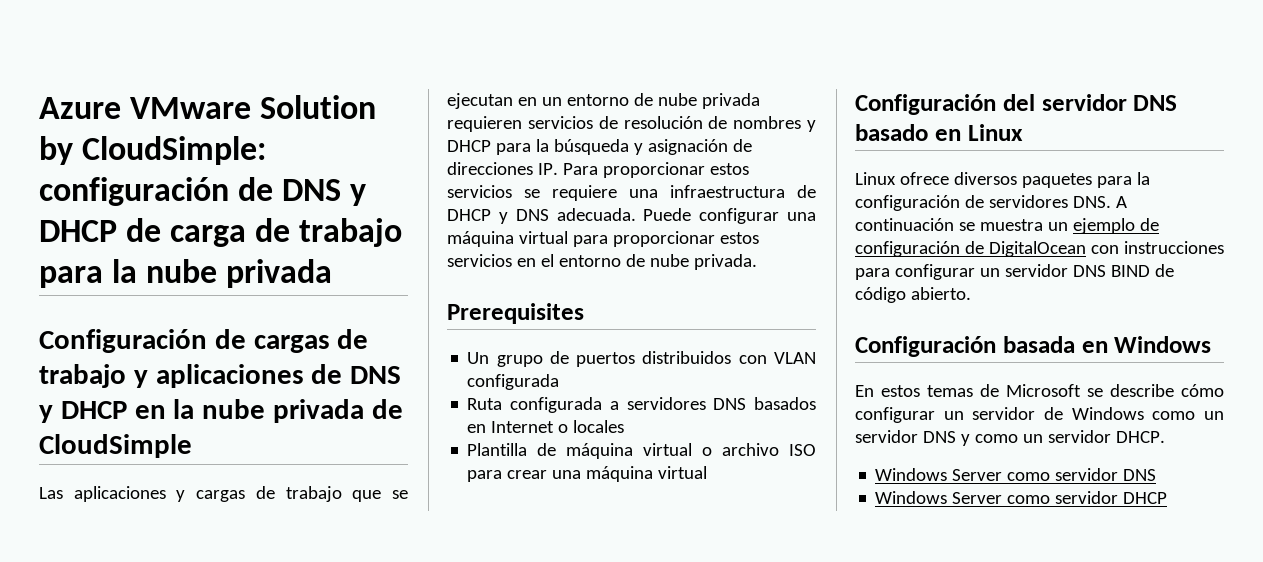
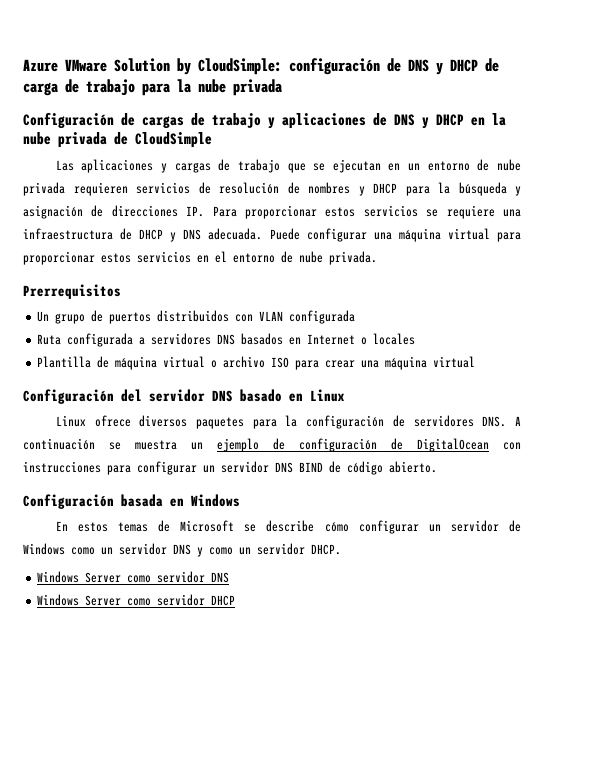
[447,303,584,324] Prerequisites -> [23,284,121,299] Prerrequisitos

